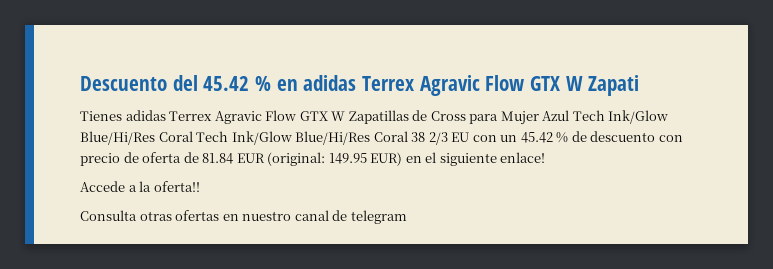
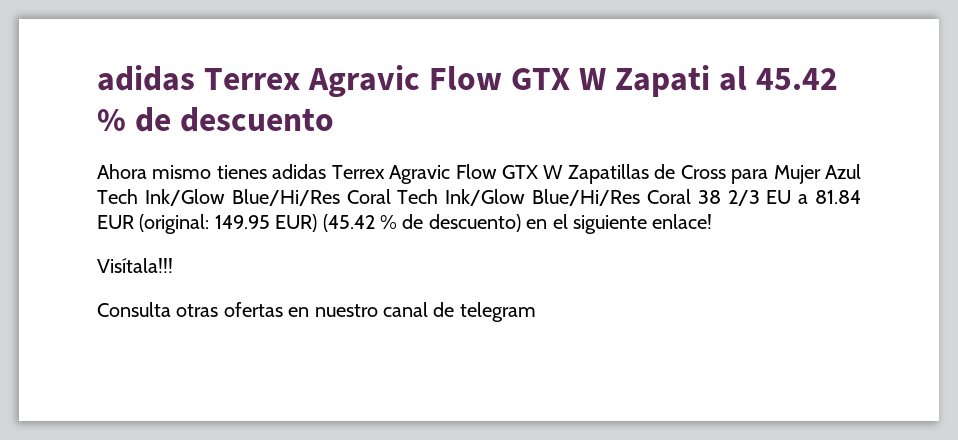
[80,75,298,91] Descuento del 45.42 % en -> (97, 78) none
[80,111,122,121] // Tienes -> [719,66,839,91] [97,107,335,132] [97,164,267,179] al 45.42 % de descuento // Ahora mismo tienes
[472,131,683,143] [80,152,199,166] con un 45.42 % de descuento con precio de oferta de -> [798,194,809,204] a
(403, 159) none -> [322,214,521,232] (45.42 % de descuento)
[80,181,200,192] Accede a la oferta!! -> [97,258,173,273] Visítala!!!

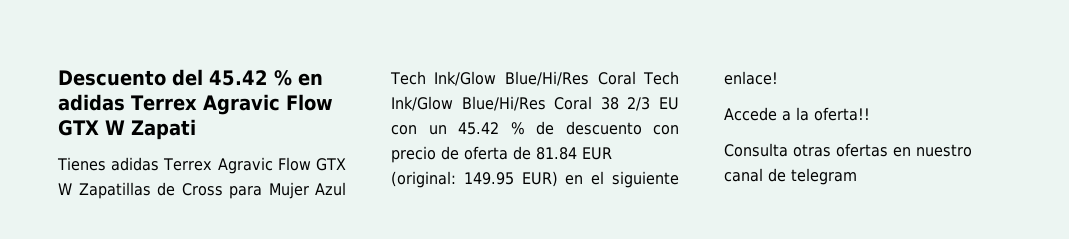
(97, 78) none -> [58,69,323,86] Descuento del 45.42 % en
[719,66,839,91] [97,107,335,132] [97,164,267,179] al 45.42 % de descuento // Ahora mismo tienes -> [57,157,106,171] // Tienes
[798,194,809,204] a -> [391,121,679,135] [391,146,531,163] con un 45.42 % de descuento con precio de oferta de
[322,214,521,232] (45.42 % de descuento) -> (558, 179) none
[97,258,173,273] Visítala!!! -> [724,107,870,121] Accede a la oferta!!

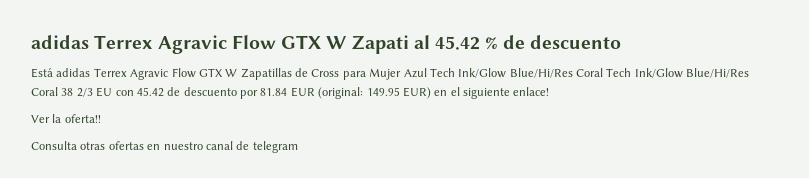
[58,69,323,86] Descuento del 45.42 % en -> (31, 42) none
[57,157,106,171] // Tienes -> [413,35,621,50] [31,68,53,78] al 45.42 % de descuento // Está
[428,121,679,135] [391,146,531,163] un 45.42 % de descuento con precio de oferta de -> [136,87,258,99] 45.42 de descuento por
[724,107,791,121] Accede a -> [31,115,50,123] Ver

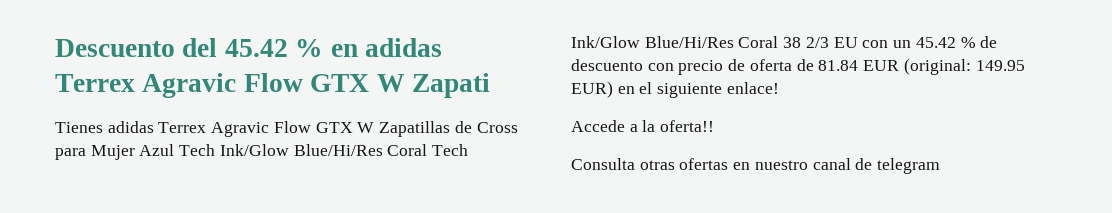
(31, 42) none -> [55,38,358,57] Descuento del 45.42 % en
[413,35,621,50] [31,68,53,78] al 45.42 % de descuento // Está -> [55,122,103,133] // Tienes
[136,87,258,99] 45.42 de descuento por -> [893,36,998,48] [571,59,814,75] un 45.42 % de descuento con precio de oferta de
[31,115,50,123] Ver -> [571,120,638,132] Accede a

